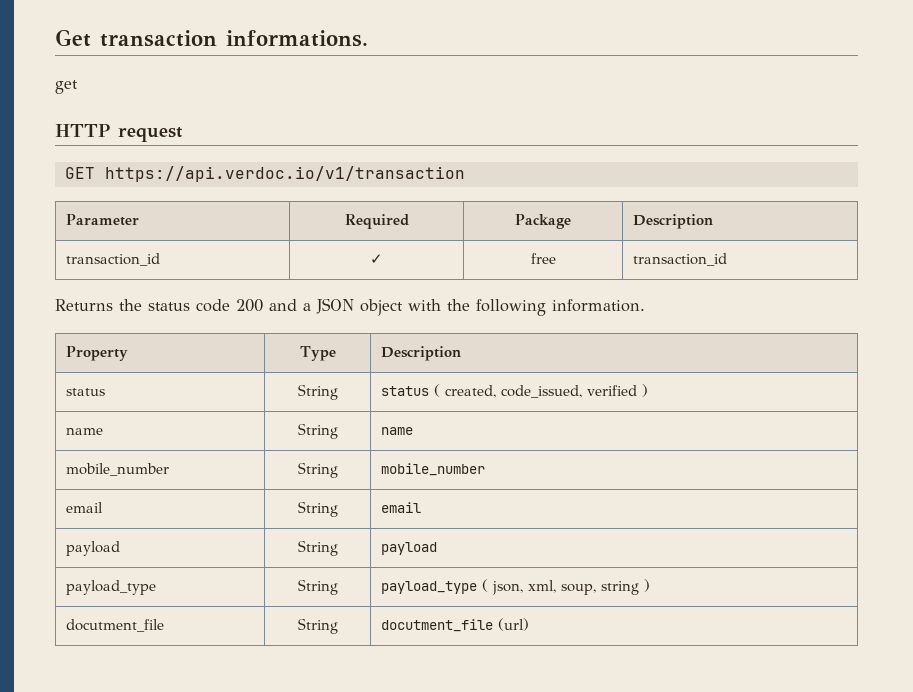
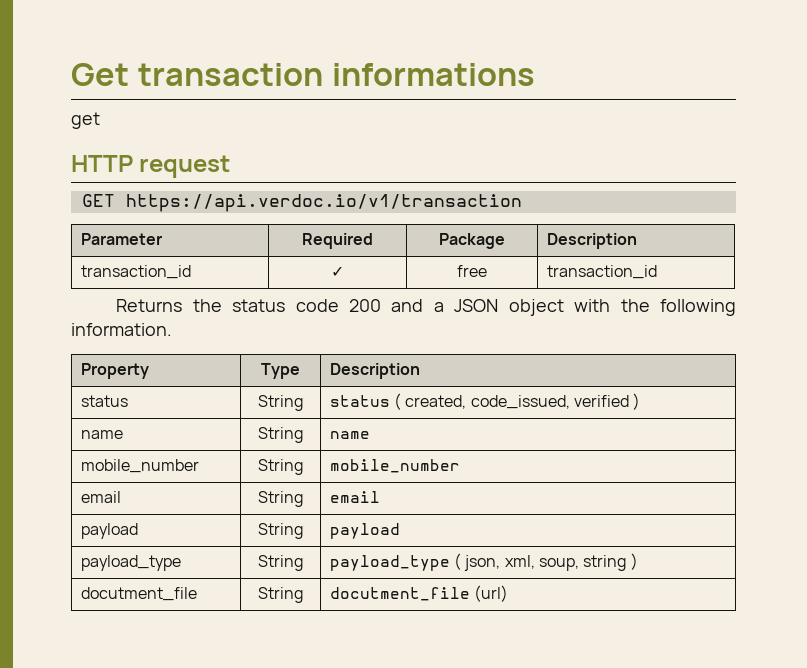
[226,30,368,47] informations. -> [331,63,535,86] informations

